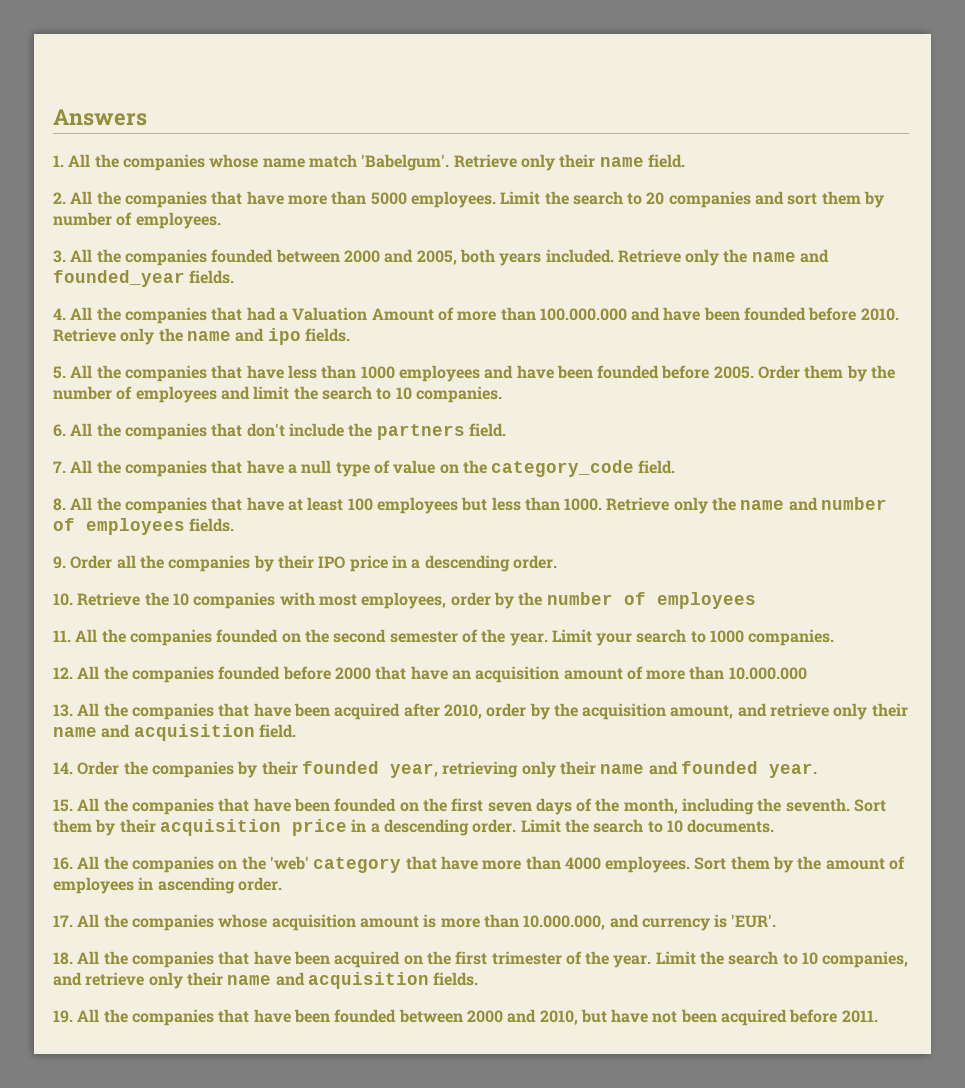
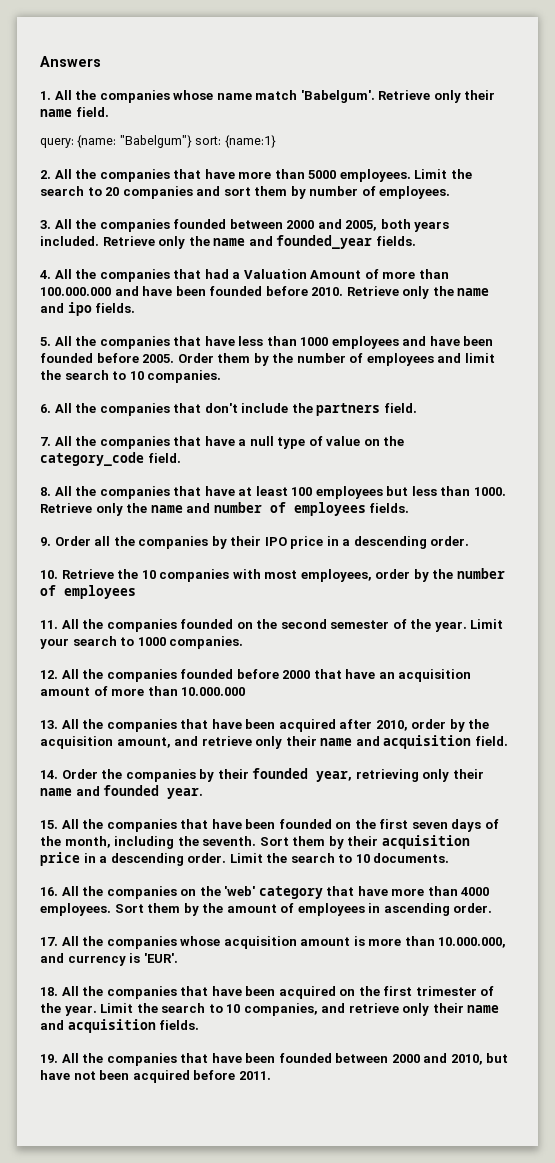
(685, 161) none -> [40,135,276,148] // query: {name: "Babelgum"} sort: {name:1}

